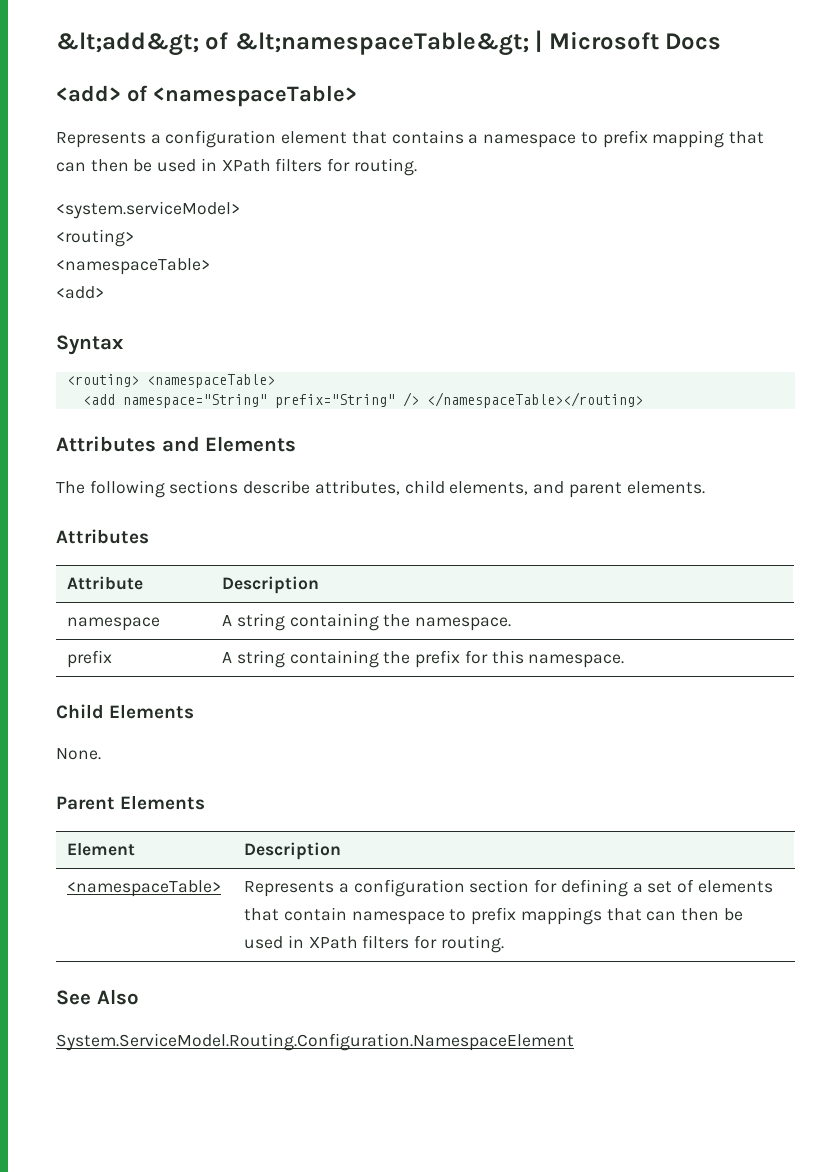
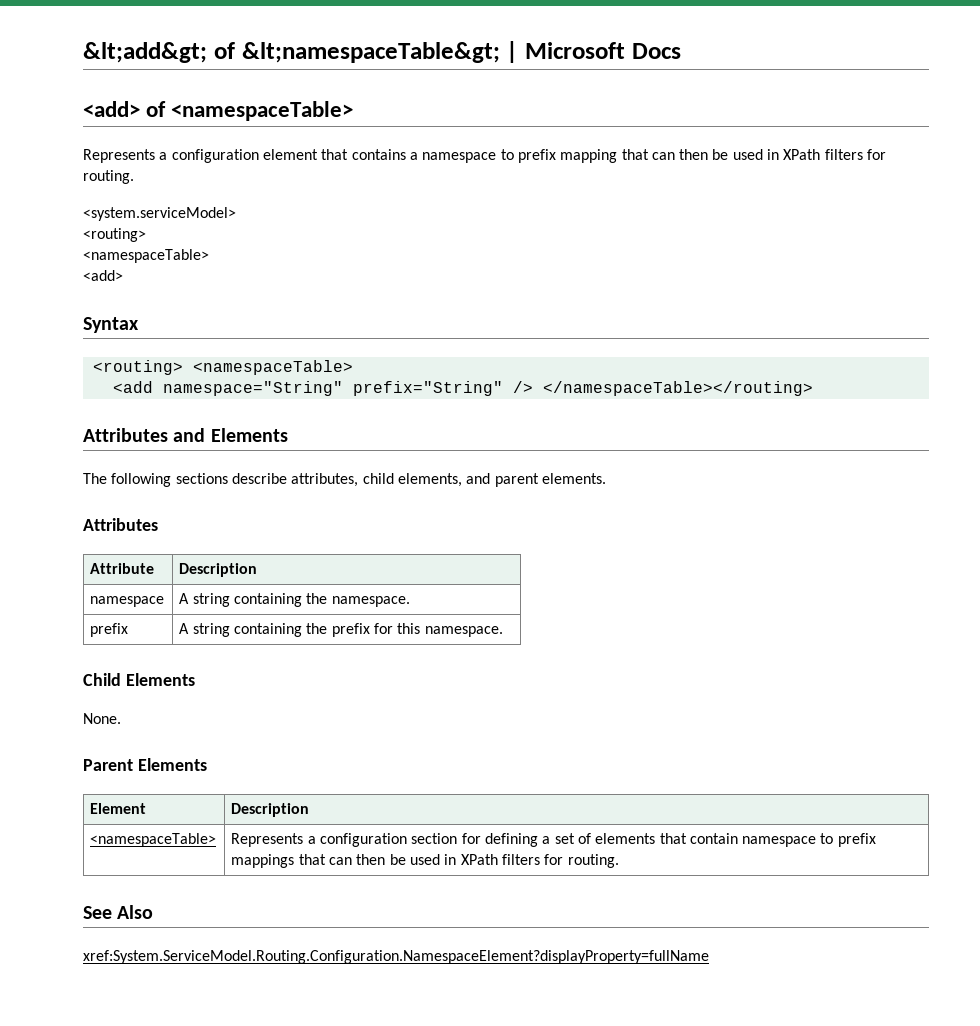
[56,1033,574,1051] System.ServiceModel.Routing.Configuration.NamespaceElement -> [83,950,709,964] xref:System.ServiceModel.Routing.Configuration.NamespaceElement?displayProperty=fullName

